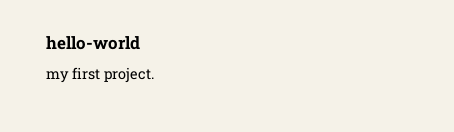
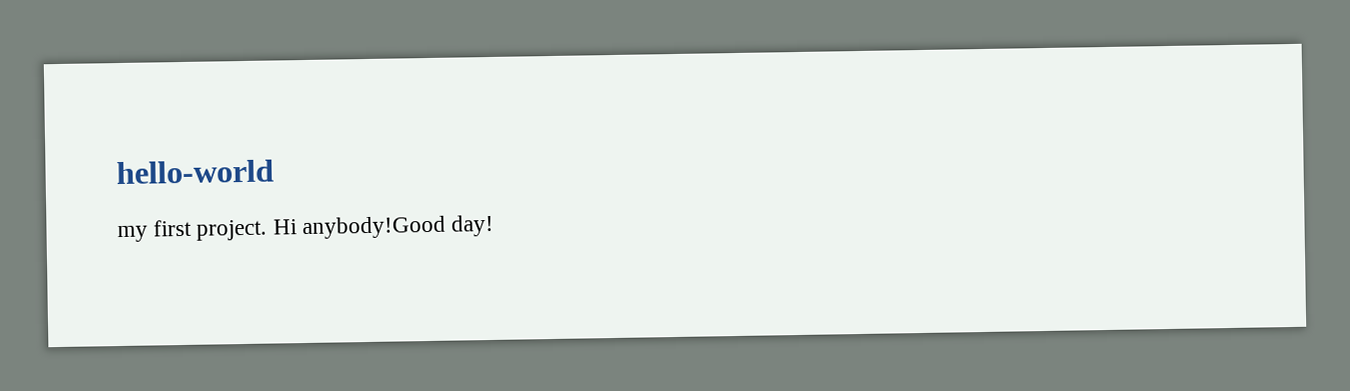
(154, 75) none -> [272,214,495,240] Hi anybody!Good day!

